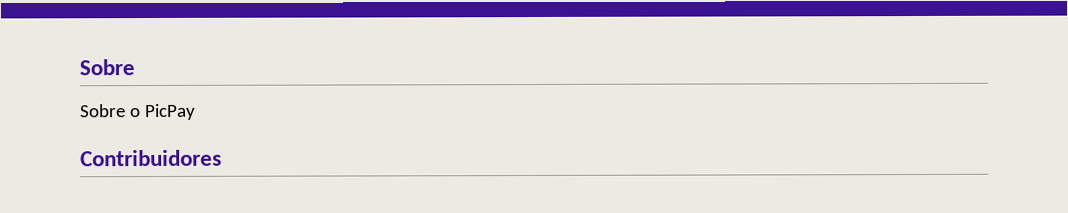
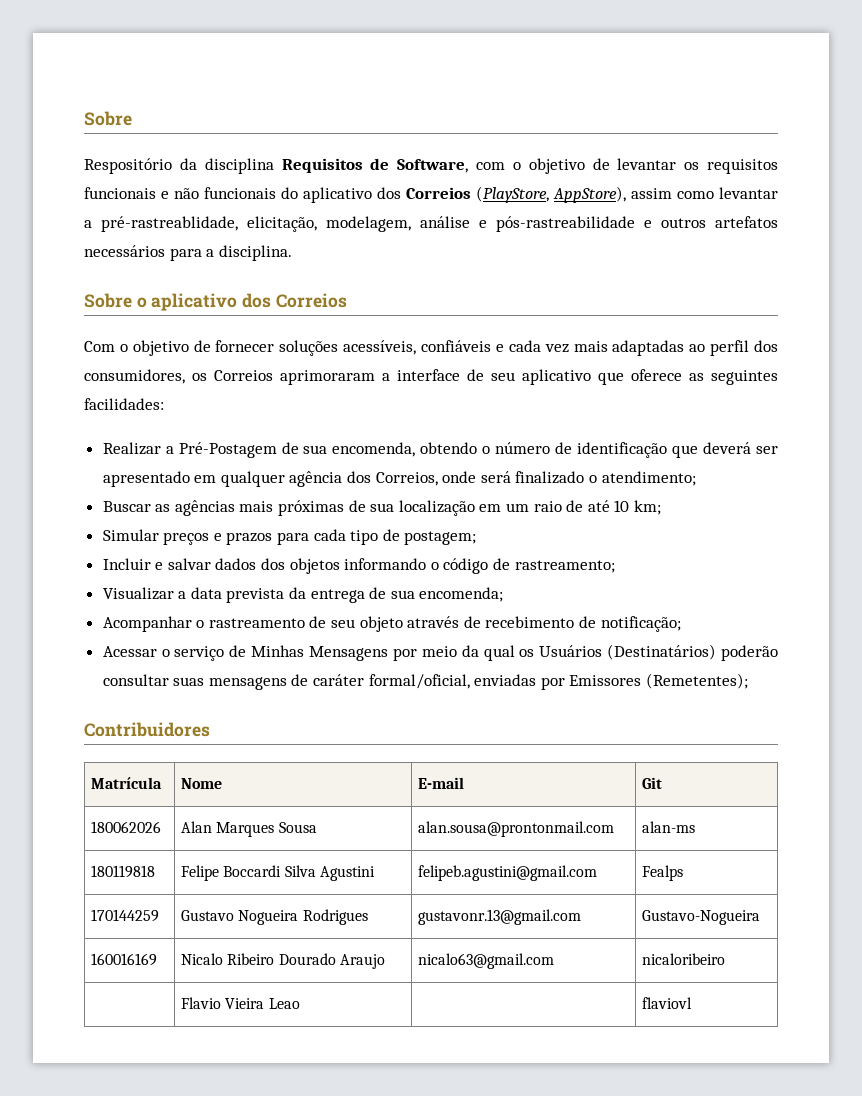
[79,103,196,121] [80,149,222,167] Sobre o PicPay // Contribuidores -> [84,158,778,174] [84,186,778,203] [84,216,778,232] [84,245,292,261] [84,293,347,311] [84,340,778,356] [84,369,778,385] [84,398,164,410] [102,442,778,458] [102,471,696,487] [102,500,661,516] [102,529,477,545] [102,558,615,574] [102,587,504,603] [102,616,681,632] [102,644,778,661] [102,673,749,690] [84,722,210,737] [91,777,163,789] [181,778,223,789] [418,777,465,789] [642,777,663,789] [91,821,162,833] [181,821,317,837] [418,821,615,837] [642,821,696,833] [91,865,156,878] [181,865,375,881] [418,865,598,881] [642,865,684,881] [91,909,160,922] [181,909,368,925] [418,909,582,925] [642,910,761,925] [91,953,158,966] [181,953,385,969] [418,953,555,969] [642,953,726,965] [181,997,300,1009] [642,997,693,1009] Respositório da disciplina Requisitos de Software, com o objetivo de levantar os requisitos funcionais e não funcionais do aplicativo dos Correios (PlayStore, AppStore), assim como levantar a pré-rastreablidade, elicitação, modelagem, análise e pós-rastreabilidade e outros artefatos necessários para a disciplina. // Sobre o aplicativo dos Correios // Com o objetivo de fornecer soluções acessíveis, confiáveis e cada vez mais adaptadas ao perfil dos consumidores, os Correios aprimoraram a interface de seu aplicativo que oferece as seguintes facilidades: // Realizar a Pré-Postagem de sua encomenda, obtendo o número de identificação que deverá ser apresentado em qualquer agência dos Correios, onde será finalizado o atendimento; // Buscar as agências mais próximas de sua localização em um raio de até 10 km; // Simular preços e prazos para cada tipo de postagem; // Incluir e salvar dados dos objetos informando o código de rastreamento; // Visualizar a data prevista da entrega de sua encomenda; // Acompanhar o rastreamento de seu objeto através de recebimento de notificação; // Acessar o serviço de Minhas Mensagens por meio da qual os Usuários (Destinatários) poderão consultar suas mensagens de caráter formal/oficial, enviadas por Emissores (Remetentes); // Contribuidores // Matrícula | Nome | E-mail | Git // 180062026 | Alan Marques Sousa | alan.sousa@prontonmail.com | alan-ms // 180119818 | Felipe Boccardi Silva Agustini | felipeb.agustini@gmail.com | Fealps // 170144259 | Gustavo Nogueira Rodrigues | gustavonr.13@gmail.com | Gustavo-Nogueira // 160016169 | Nicalo Ribeiro Dourado Araujo | nicalo63@gmail.com | nicaloribeiro // | Flavio Vieira Leao | | flaviovl

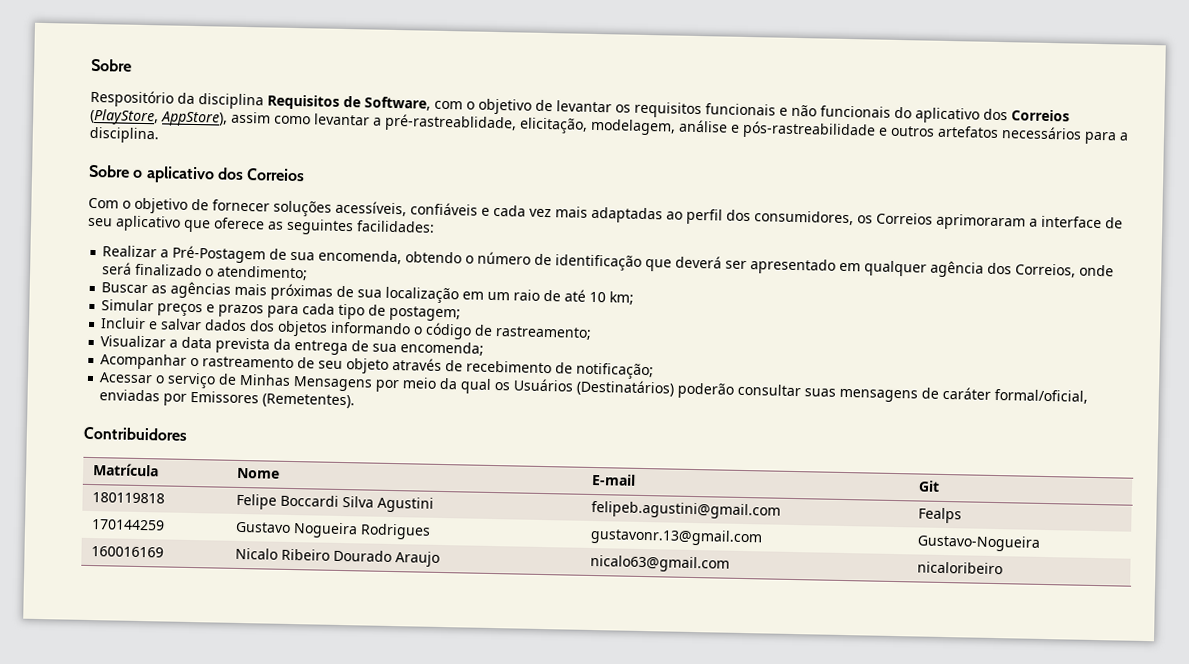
[646,673,749,689] (Remetentes); -> [262,393,356,409] (Remetentes).
[91,821,162,833] [181,821,317,837] [418,821,615,837] [642,821,696,833] // 180062026 | Alan Marques Sousa | alan.sousa@prontonmail.com | alan-ms -> (940, 486) none
[181,997,300,1009] [642,997,693,1009] // | Flavio Vieira Leao | | flaviovl -> (1003, 568) none

